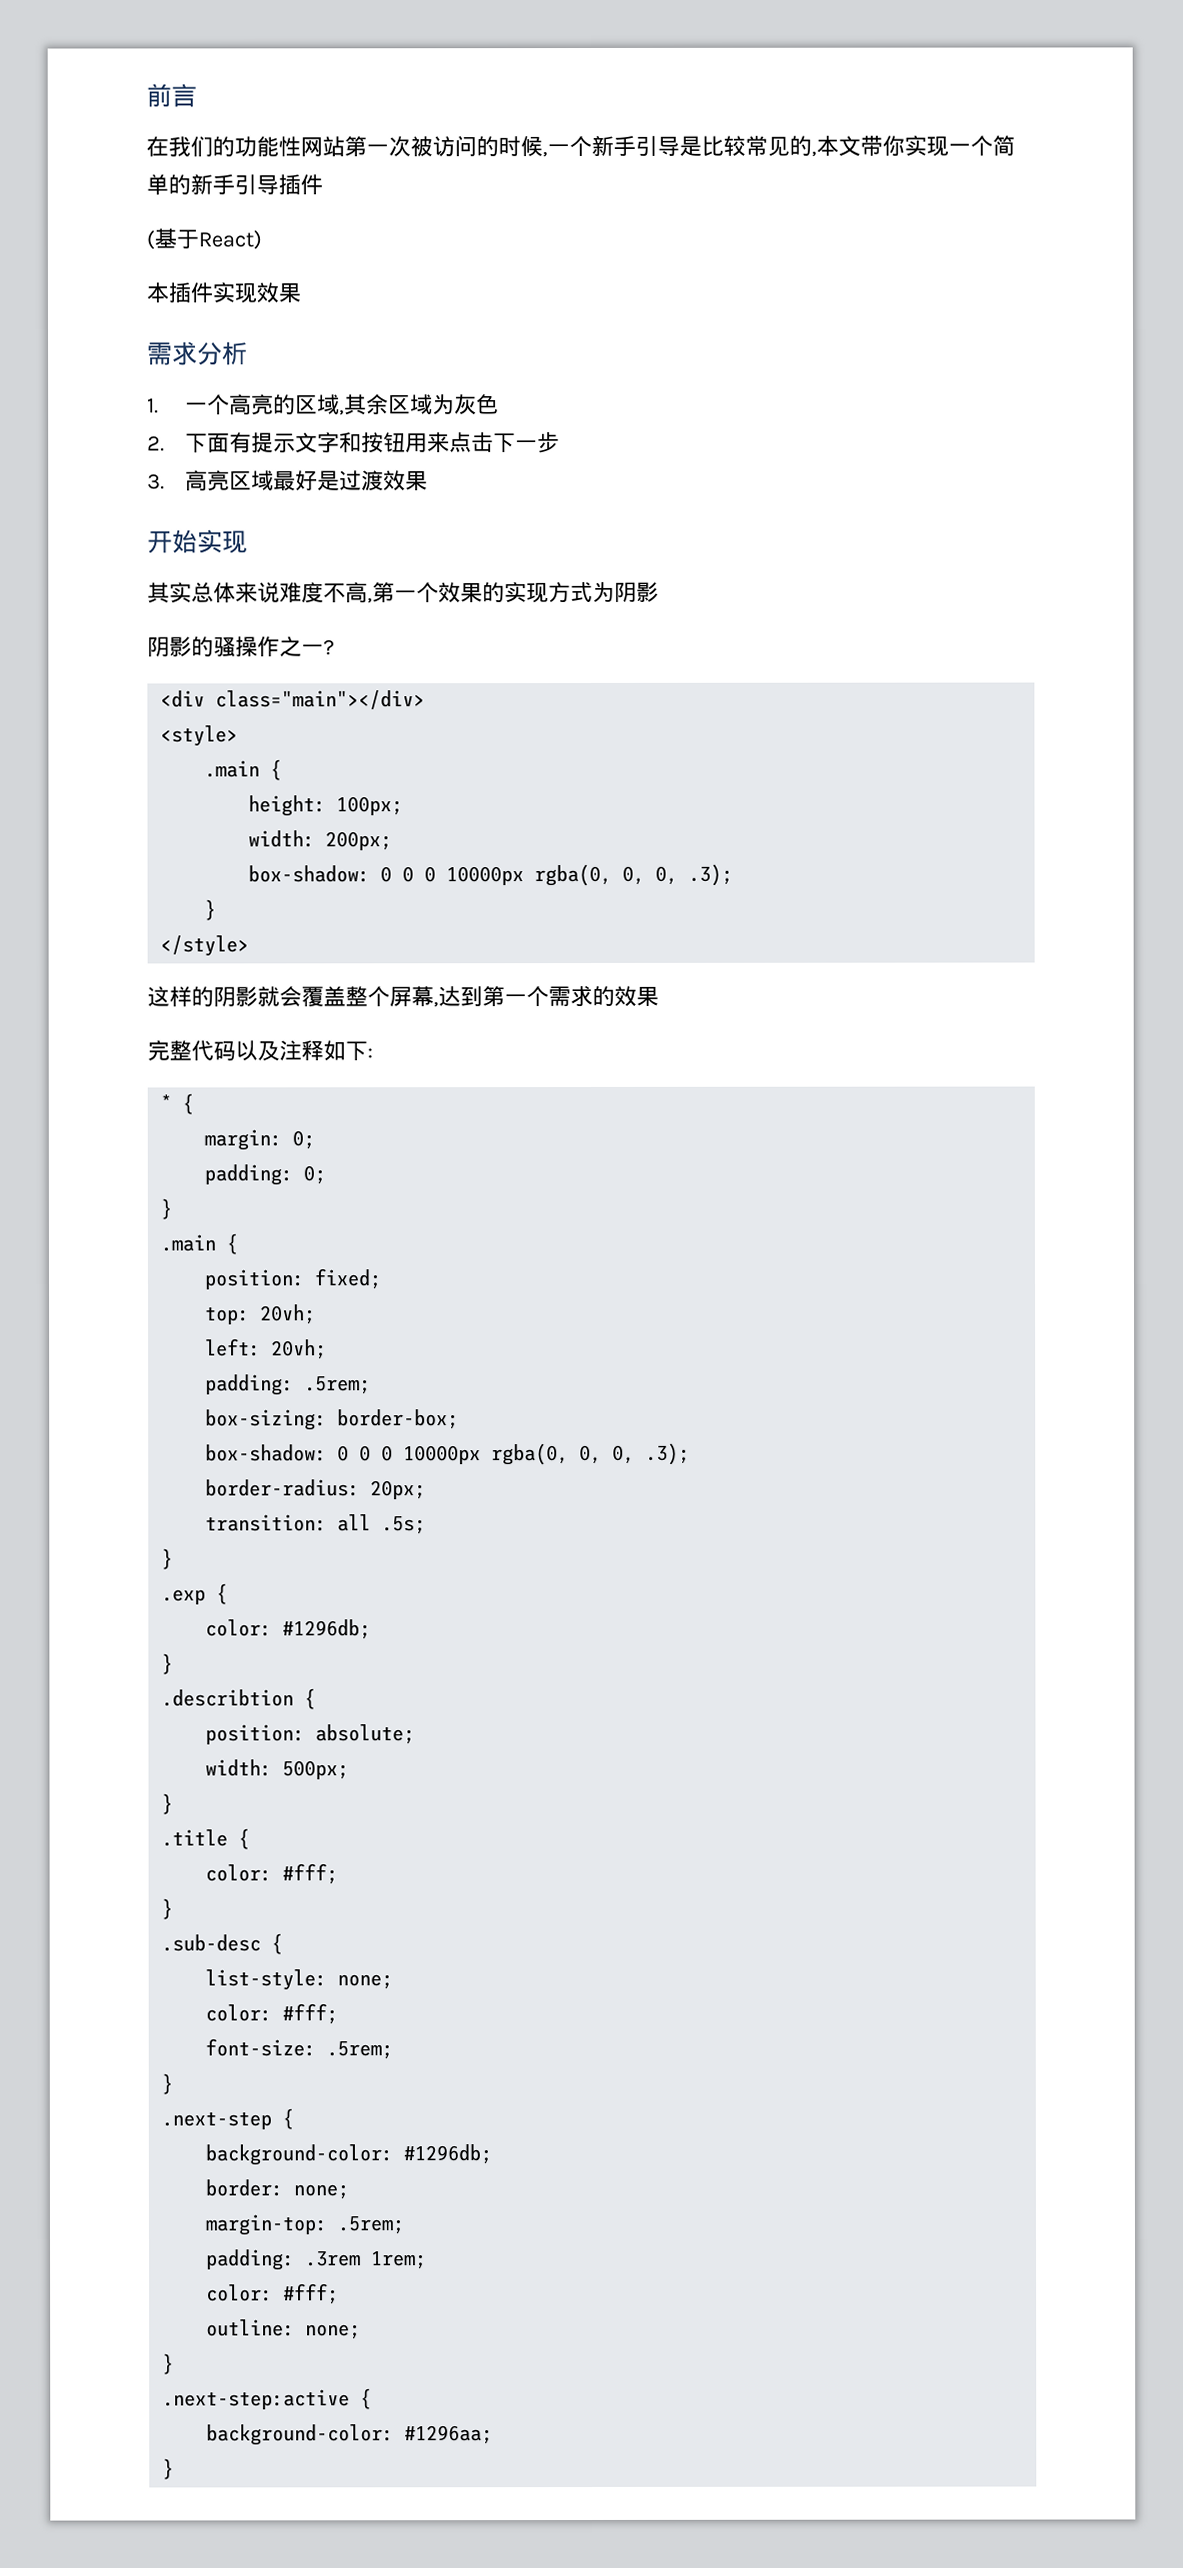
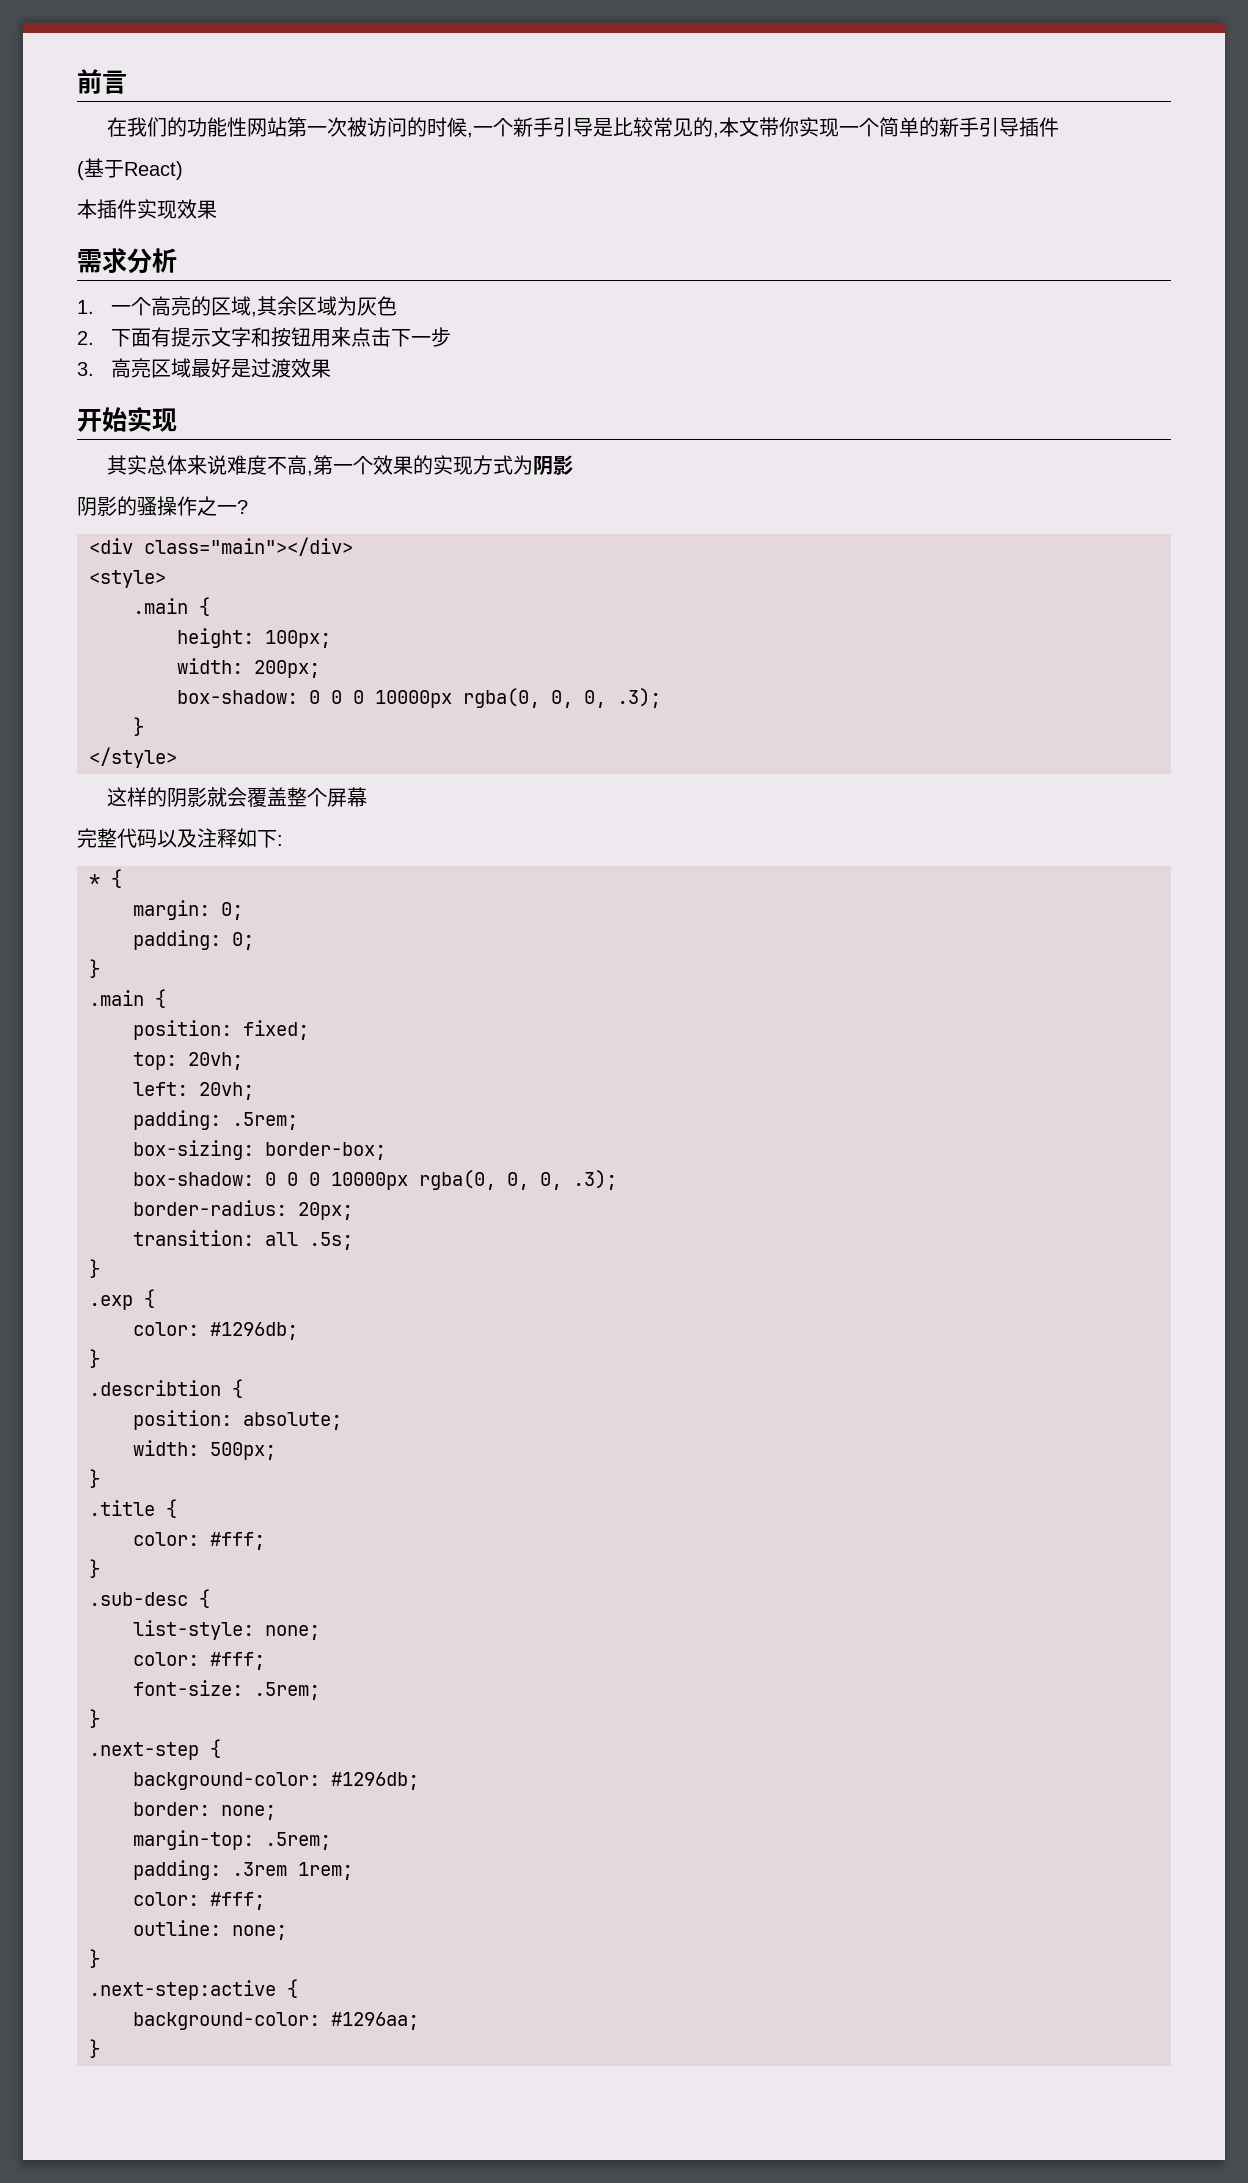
[433,985,659,1008] ,达到第一个需求的效果 -> (368, 797) none

